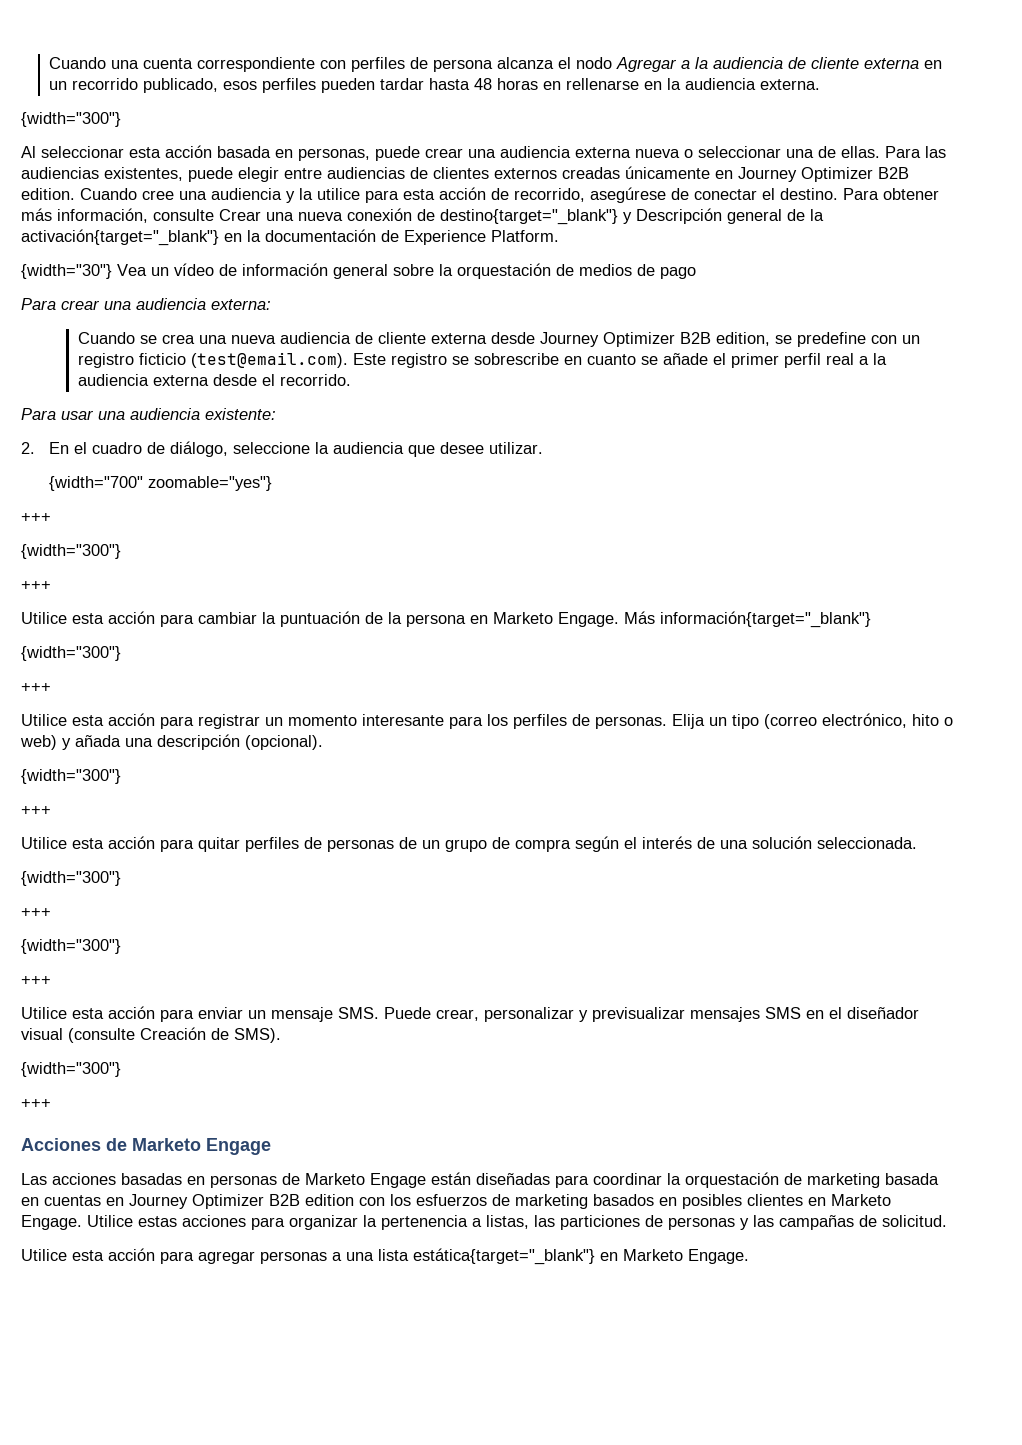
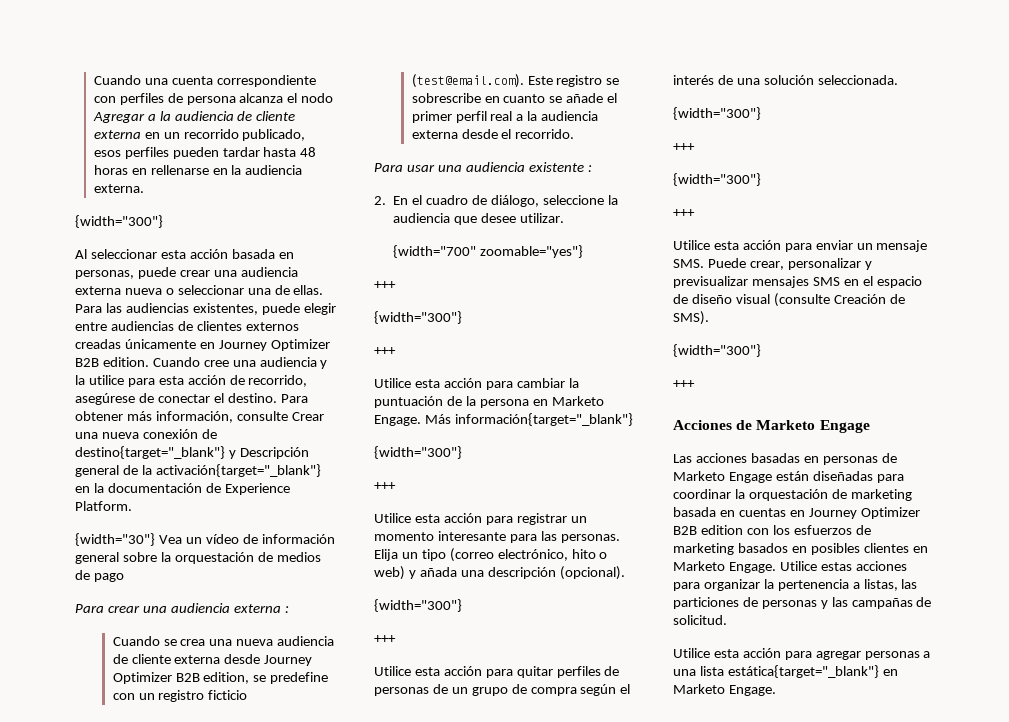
[211,299,271,310] externa: -> [233,604,289,613] externa :
[205,408,276,420] existente: -> [528,162,592,172] existente :
[487,714,590,729] los perfiles de -> [540,531,557,541] las
[847,1007,919,1019] diseñador -> [876,276,922,288] [673,294,732,304] espacio de diseño

